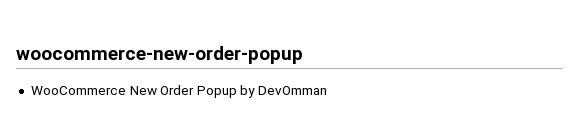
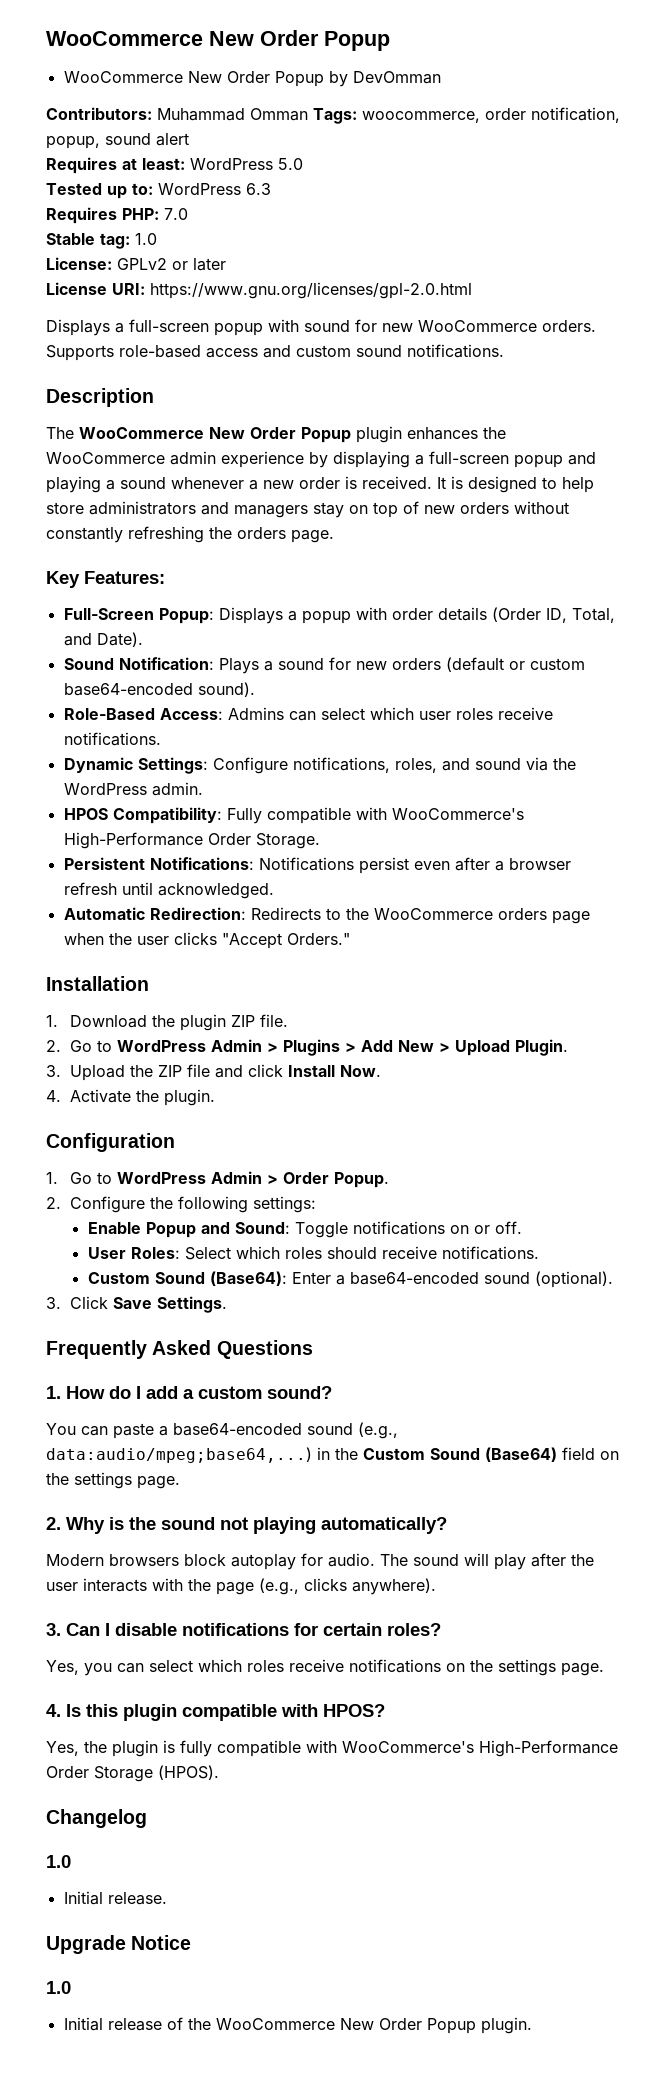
[16,46,303,64] woocommerce-new-order-popup -> [46,30,390,51] WooCommerce New Order Popup
(328, 90) none -> [46,107,620,124] [46,133,189,149] [46,157,303,174] [46,183,271,199] [46,207,188,224] [46,233,157,249] [46,257,226,271] [46,282,472,299] [46,319,596,336] [46,344,504,361] [46,388,154,407] [46,426,506,443] [46,451,596,468] [46,476,594,493] [46,501,569,518] [46,526,334,543] [46,571,165,588] [63,607,615,624] [63,632,143,647] [63,657,585,674] [63,682,255,697] [63,707,553,721] [63,732,161,746] [63,757,576,774] [63,782,203,796] [63,807,524,824] [63,832,320,849] [63,857,571,874] [63,882,274,899] [63,907,590,924] [63,932,350,949] [46,976,149,991] [46,1014,289,1031] [46,1039,569,1056] [46,1064,382,1081] [46,1089,216,1106] [46,1133,175,1152] [46,1171,390,1188] [46,1196,317,1213] [87,1221,522,1238] [87,1246,539,1260] [87,1271,613,1288] [46,1296,228,1313] [46,1340,313,1359] [46,1386,332,1399] [46,1422,398,1439] [46,1447,619,1463] [46,1472,180,1489] [46,1517,447,1534] [46,1553,594,1570] [46,1578,436,1595] [46,1623,441,1636] [46,1659,604,1676] [46,1704,385,1721] [46,1740,618,1757] [46,1765,219,1782] [46,1809,147,1828] [46,1855,71,1868] [63,1891,167,1905] [46,1935,192,1954] [46,1981,71,1994] [63,2017,532,2034] // Contributors: Muhammad Omman Tags: woocommerce, order notification, popup, sound alert // Requires at least: WordPress 5.0 // Tested up to: WordPress 6.3 // Requires PHP: 7.0 // Stable tag: 1.0 // License: GPLv2 or later // License URI: https://www.gnu.org/licenses/gpl-2.0.html // Displays a full-screen popup with sound for new WooCommerce orders. Supports role-based access and custom sound notifications. // Description // The WooCommerce New Order Popup plugin enhances the WooCommerce admin experience by displaying a full-screen popup and playing a sound whenever a new order is received. It is designed to help store administrators and managers stay on top of new orders without constantly refreshing the orders page. // Key Features: // Full-Screen Popup: Displays a popup with order details (Order ID, Total, and Date). // Sound Notification: Plays a sound for new orders (default or custom base64-encoded sound). // Role-Based Access: Admins can select which user roles receive notifications. // Dynamic Settings: Configure notifications, roles, and sound via the WordPress admin. // HPOS Compatibility: Fully compatible with WooCommerce's High-Performance Order Storage. // Persistent Notifications: Notifications persist even after a browser refresh until acknowledged. // Automatic Redirection: Redirects to the WooCommerce orders page when the user clicks "Accept Orders." // Installation // 1. Download the plugin ZIP file. // 2. Go to WordPress Admin > Plugins > Add New > Upload Plugin. // 3. Upload the ZIP file and click Install Now. // 4. Activate the plugin. // Configuration // 1. Go to WordPress Admin > Order Popup. // 2. Configure the following settings: // Enable Popup and Sound: Toggle notifications on or off. // User Roles: Select which roles should receive notifications. // Custom Sound (Base64): Enter a base64-encoded sound (optional). // 3. Click Save Settings. // Frequently Asked Questions // 1. How do I add a custom sound? // You can paste a base64-encoded sound (e.g., data:audio/mpeg;base64,...) in the Custom Sound (Base64) field on the settings page. // 2. Why is the sound not playing automatically? // Modern browsers block autoplay for audio. The sound will play after the user interacts with the page (e.g., clicks anywhere). // 3. Can I disable notifications for certain roles? // Yes, you can select which roles receive notifications on the settings page. // 4. Is this plugin compatible with HPOS? // Yes, the plugin is fully compatible with WooCommerce's High-Performance Order Storage (HPOS). // Changelog // 1.0 // Initial release. // Upgrade Notice // 1.0 // Initial release of the WooCommerce New Order Popup plugin.

